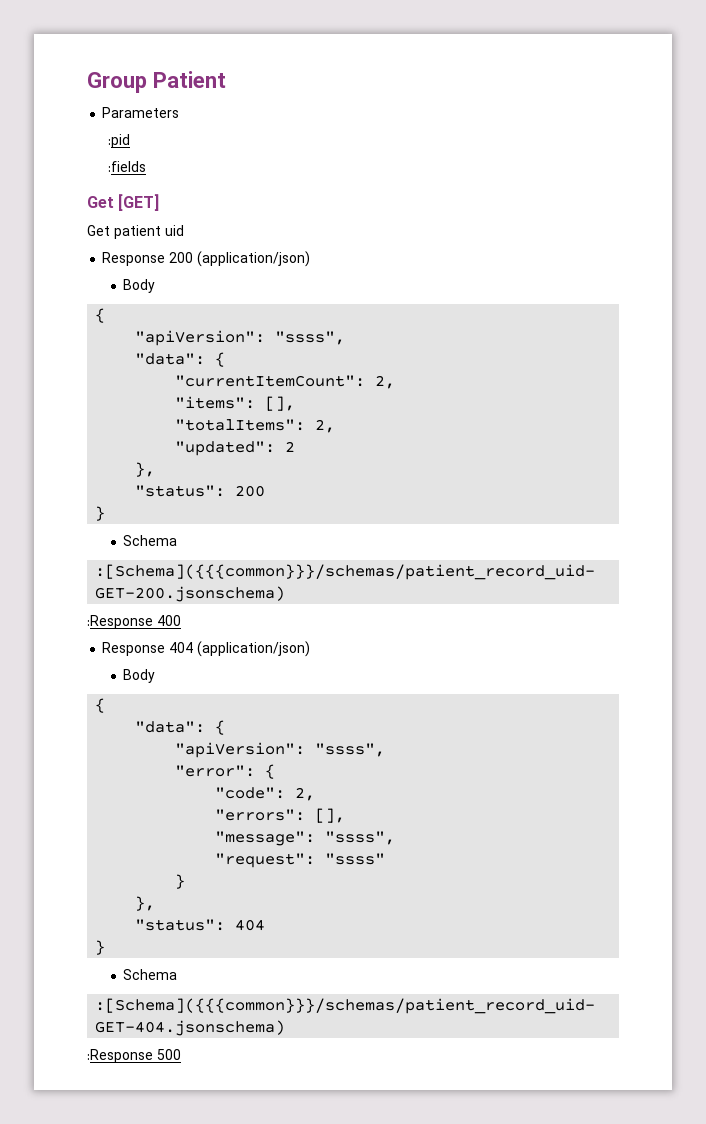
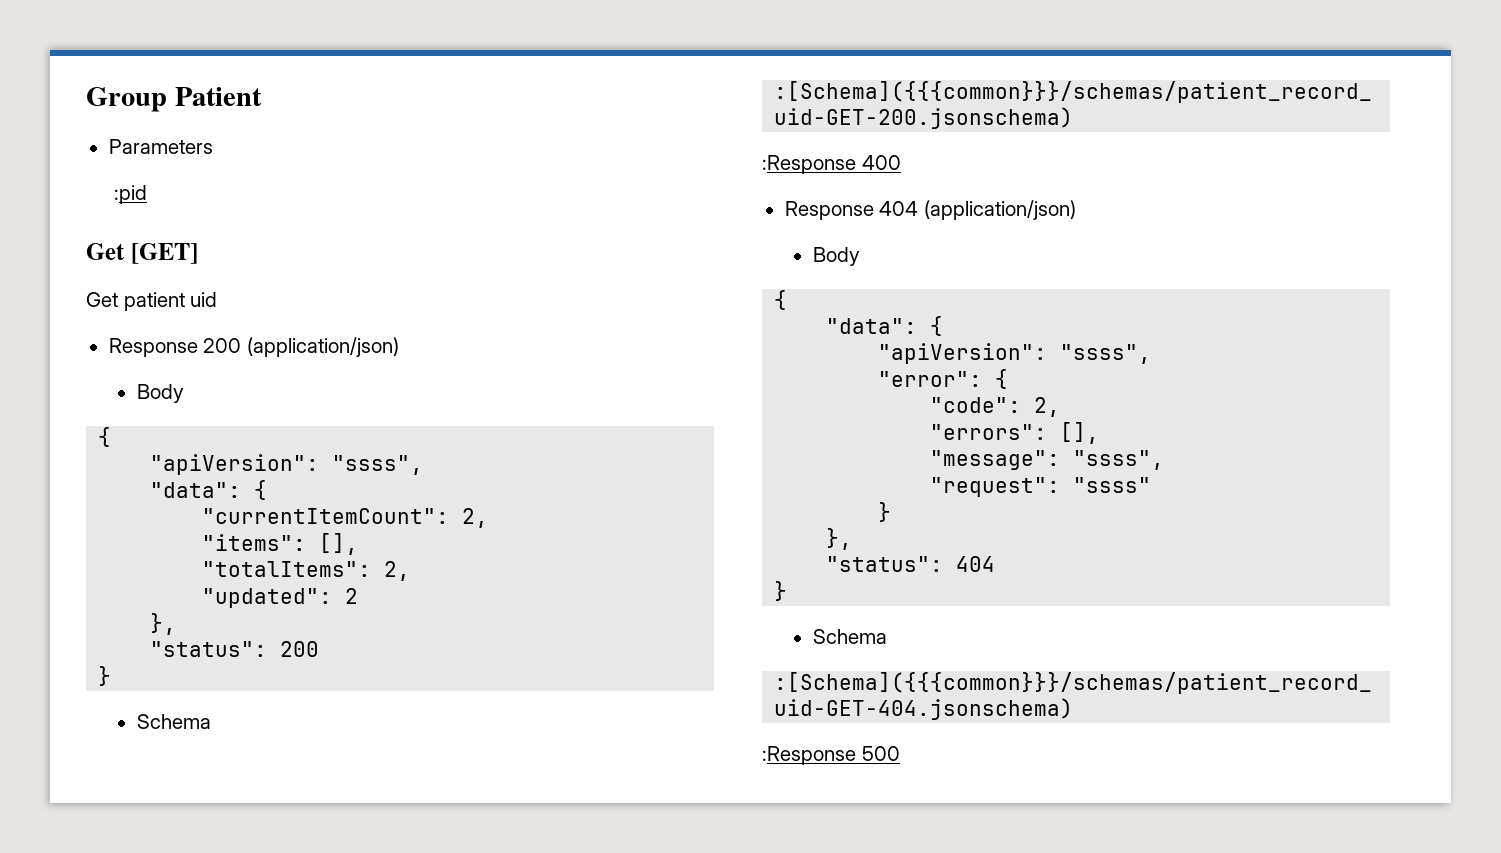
[108,161,147,172] // :fields -> (148, 194) none

